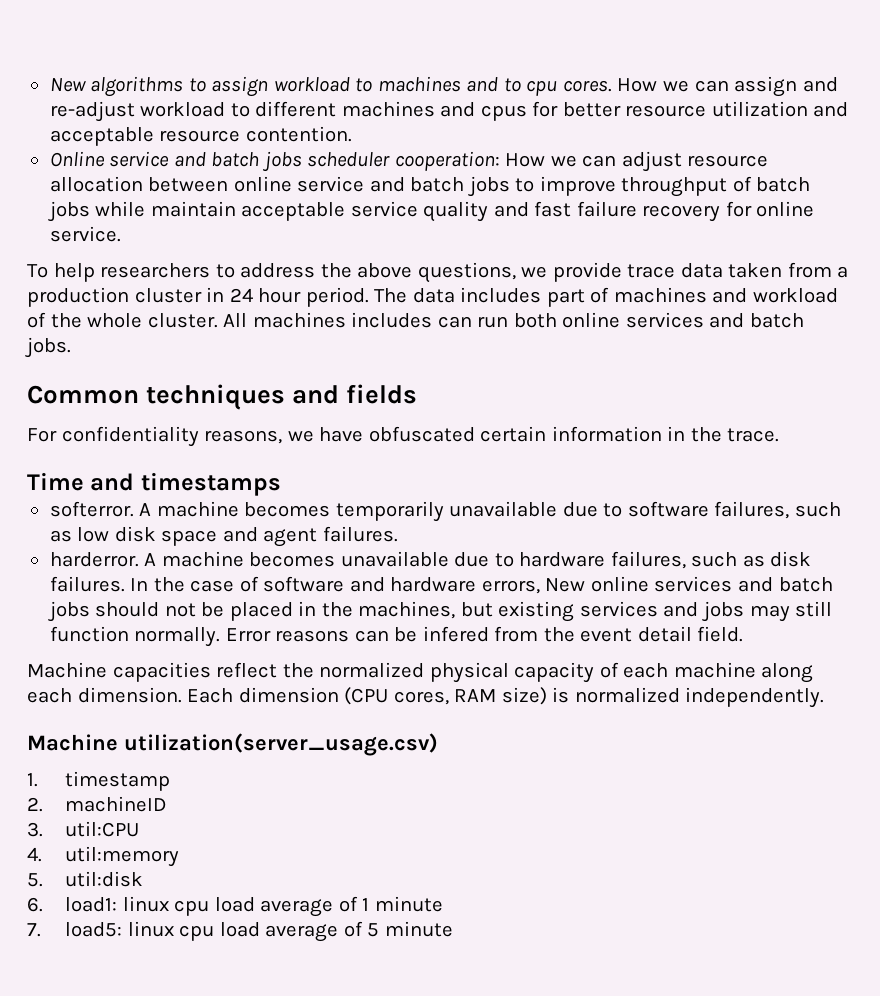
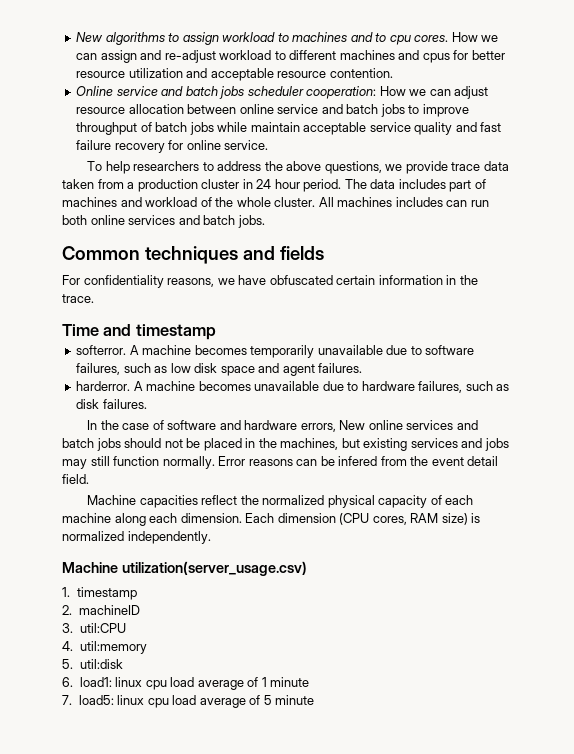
[140,472,281,496] timestamps -> [135,324,216,340] timestamp
(125, 584) none -> (147, 404) //

